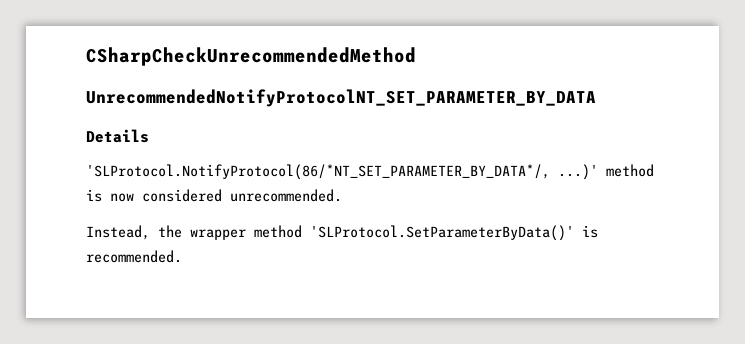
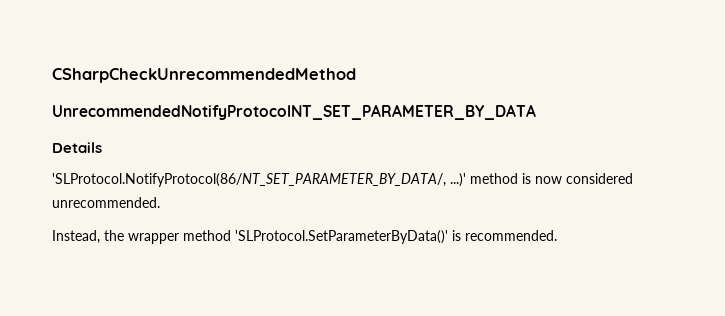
[86,164,550,180] 'SLProtocol.NotifyProtocol(86/*NT_SET_PARAMETER_BY_DATA*/, -> [52,173,446,187] 'SLProtocol.NotifyProtocol(86/NT_SET_PARAMETER_BY_DATA/,

